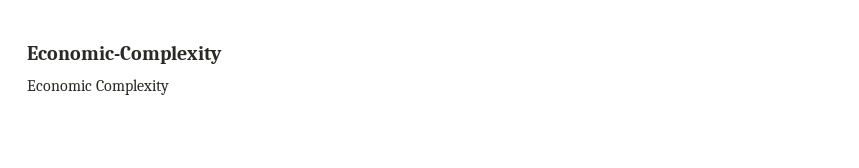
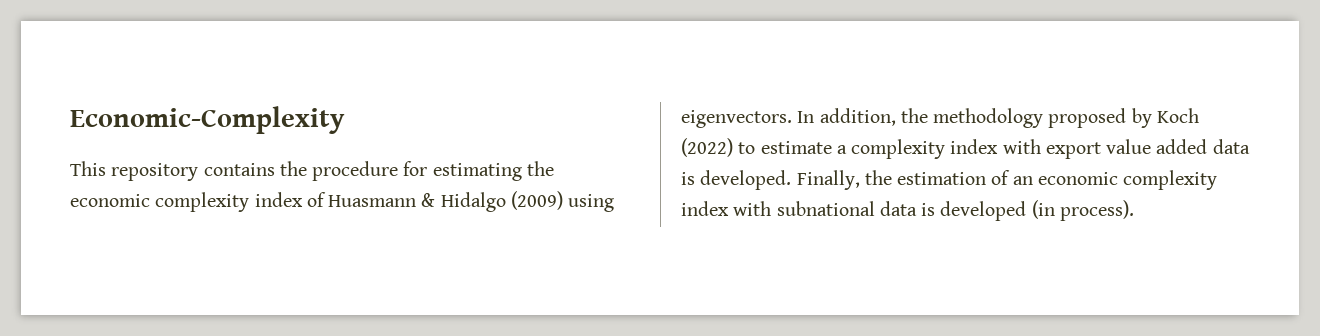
[27,79,170,95] Economic Complexity -> [70,161,554,181] [70,191,615,212] [681,108,1199,128] [681,138,1250,159] [681,170,1218,190] [681,200,1134,221] This repository contains the procedure for estimating the economic complexity index of Huasmann & Hidalgo (2009) using eigenvectors. In addition, the methodology proposed by Koch (2022) to estimate a complexity index with export value added data is developed. Finally, the estimation of an economic complexity index with subnational data is developed (in process).

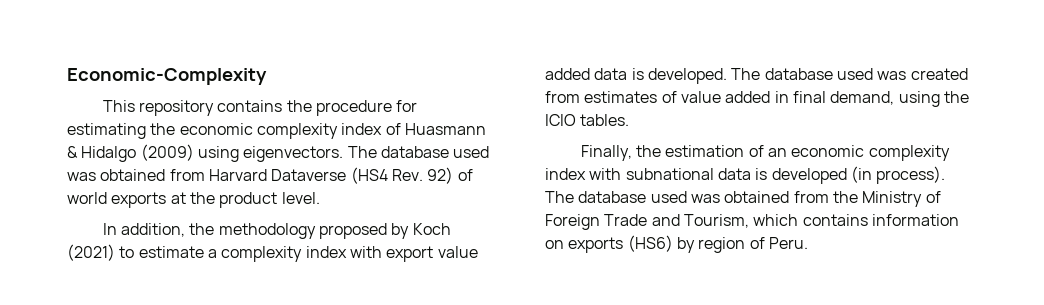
(792, 119) none -> [347,146,490,158] [67,167,473,184] [67,192,320,208] The database used was obtained from Harvard Dataverse (HS4 Rev. 92) of world exports at the product level. //
[681,138,733,157] (2022) -> [67,244,115,261] (2021)
(792, 180) none -> [731,68,968,80] [545,91,969,107] [545,114,630,126] The database used was created from estimates of value added in final demand, using the ICIO tables. //
(1134, 210) none -> [545,191,941,207] [545,214,959,230] [545,235,808,253] The database used was obtained from the Ministry of Foreign Trade and Tourism, which contains information on exports (HS6) by region of Peru.

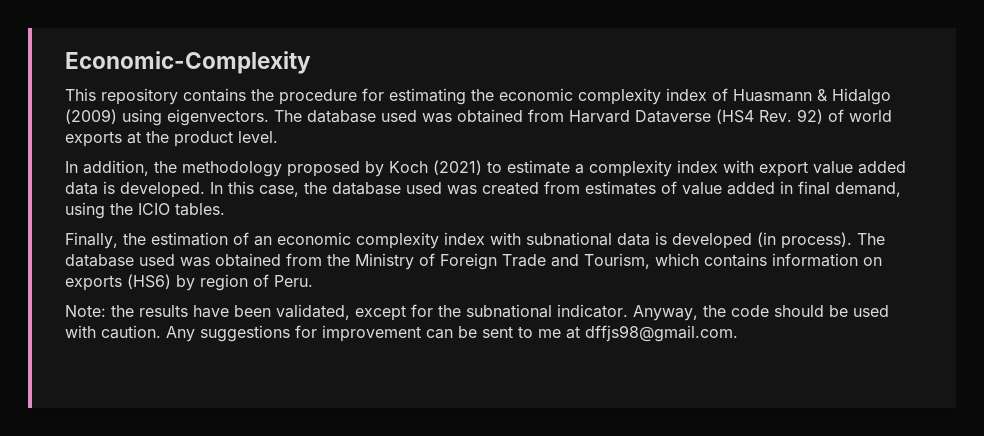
[731,68,761,80] The -> [210,181,327,197] In this case, the
(808, 243) none -> [65,304,889,321] [65,325,738,342] // Note: the results have been validated, except for the subnational indicator. Anyway, the code should be used with caution. Any suggestions for improvement can be sent to me at dffjs98@gmail.com.

